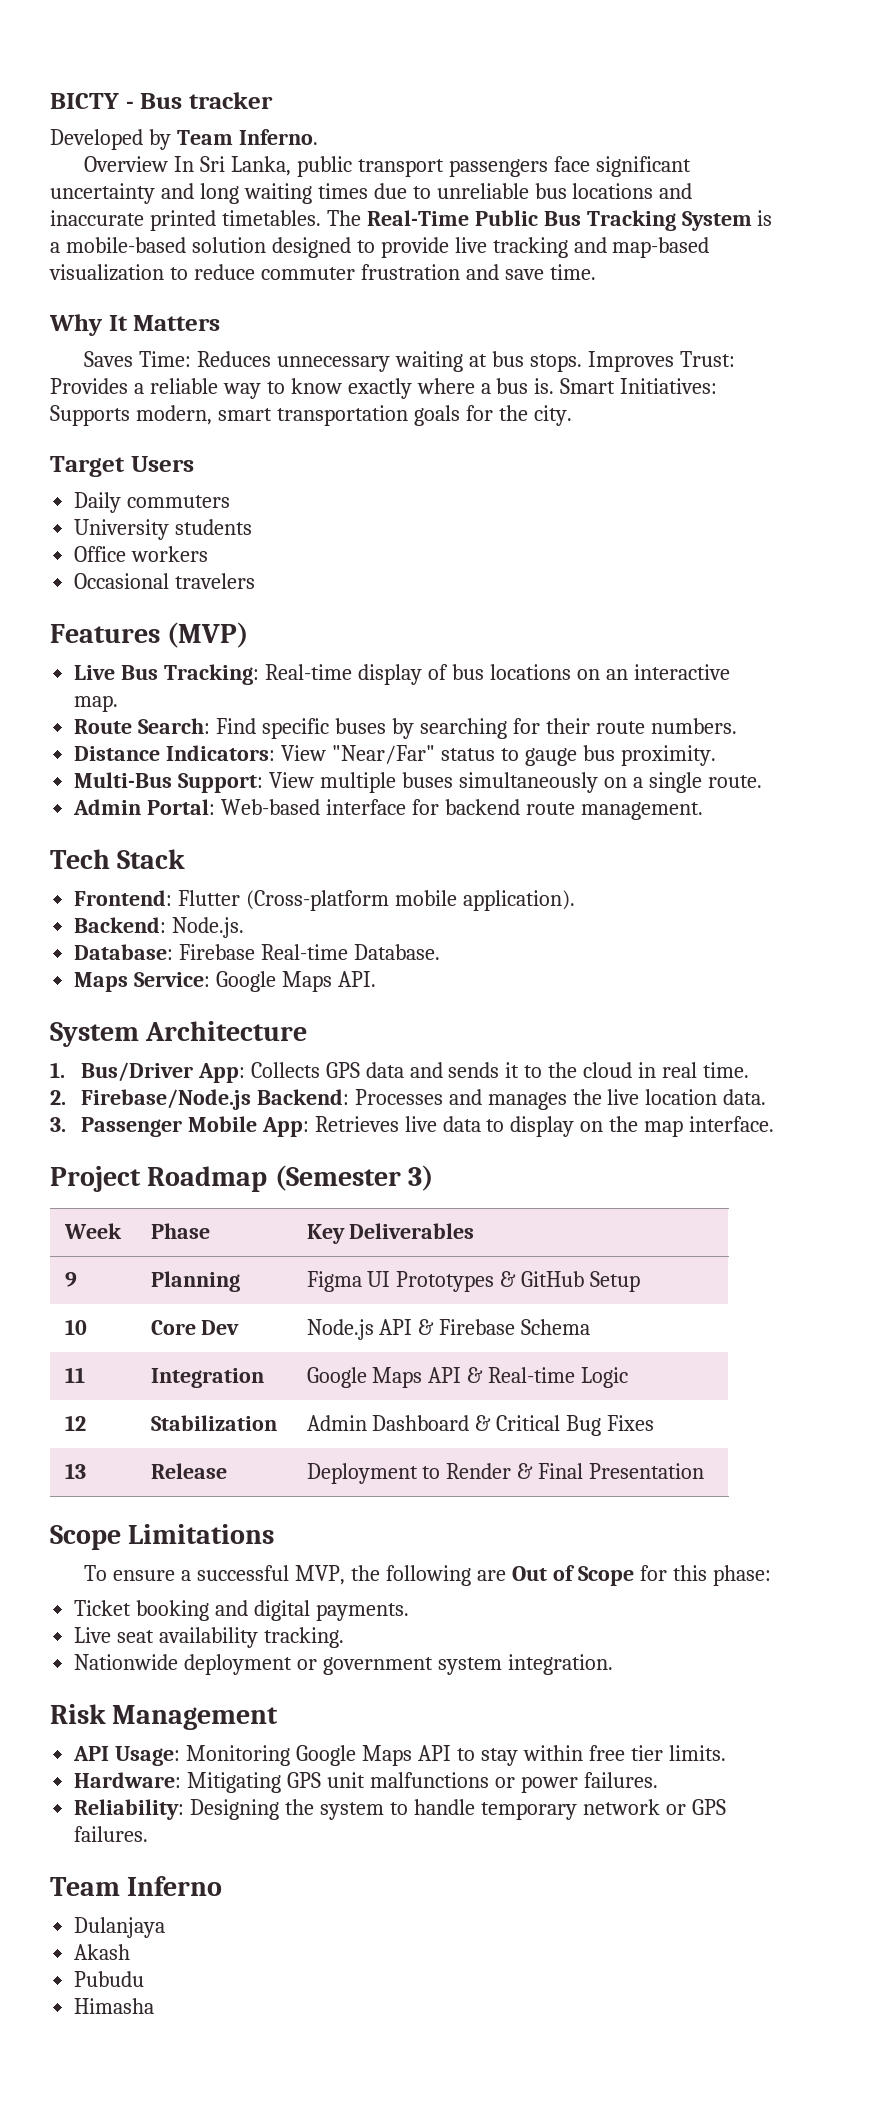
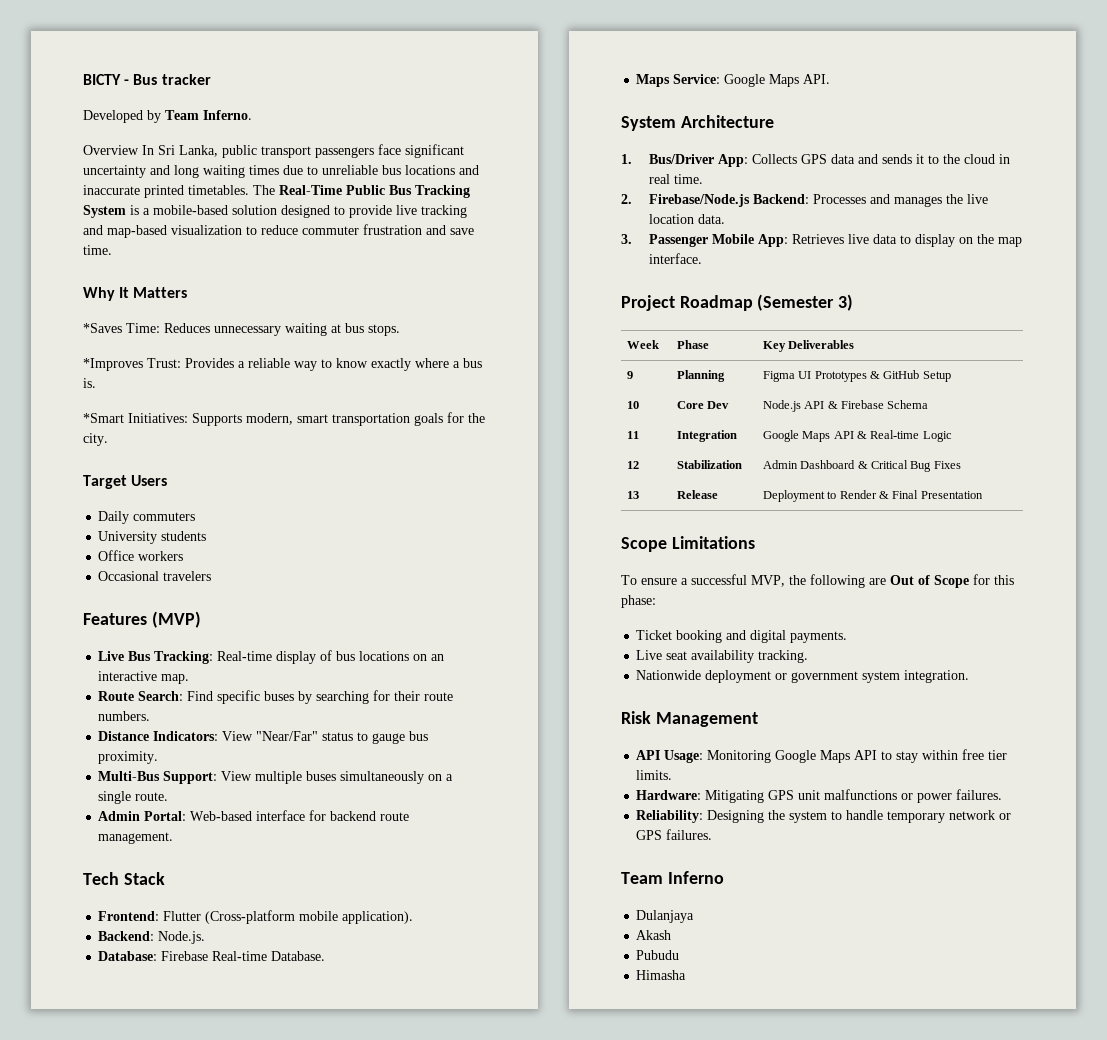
[84,351,134,367] Saves -> [83,323,122,333] *Saves
[587,351,674,372] Improves -> [83,358,143,371] // *Improves
[560,378,616,394] Smart -> [83,413,124,423] // *Smart

